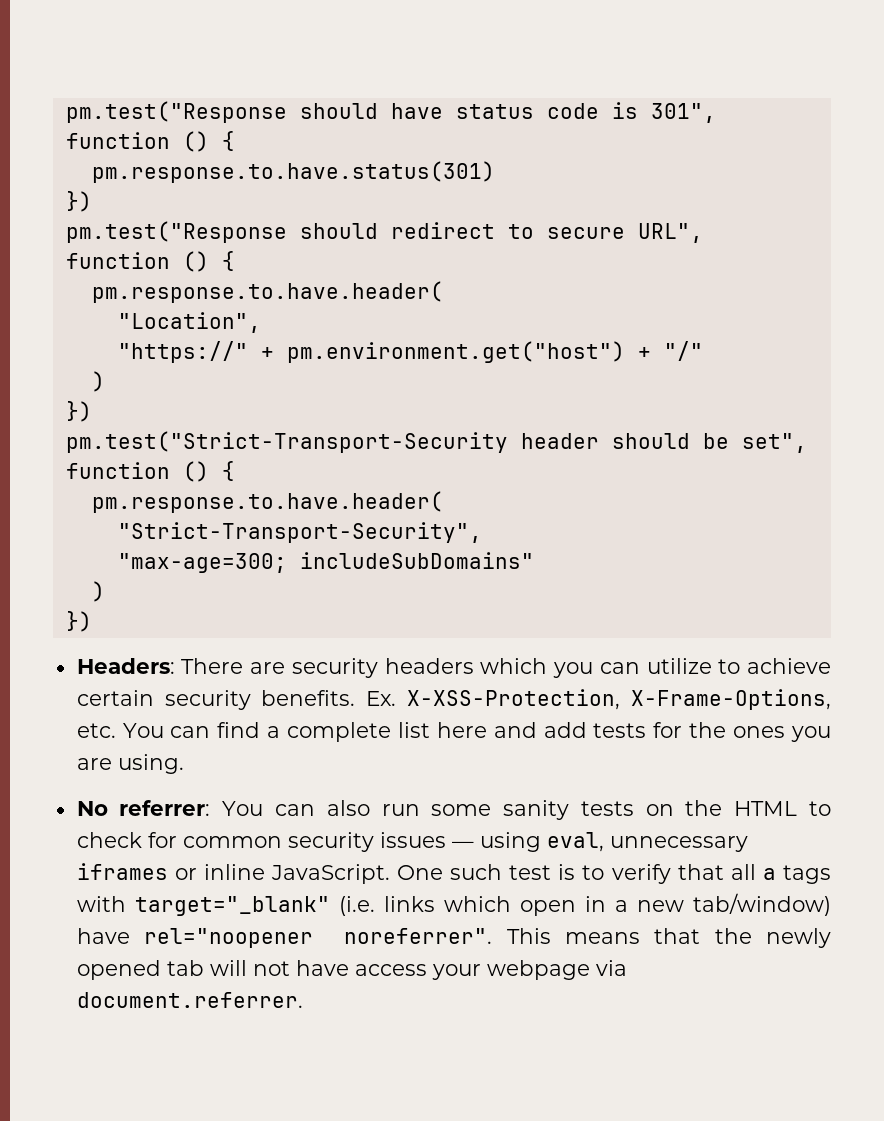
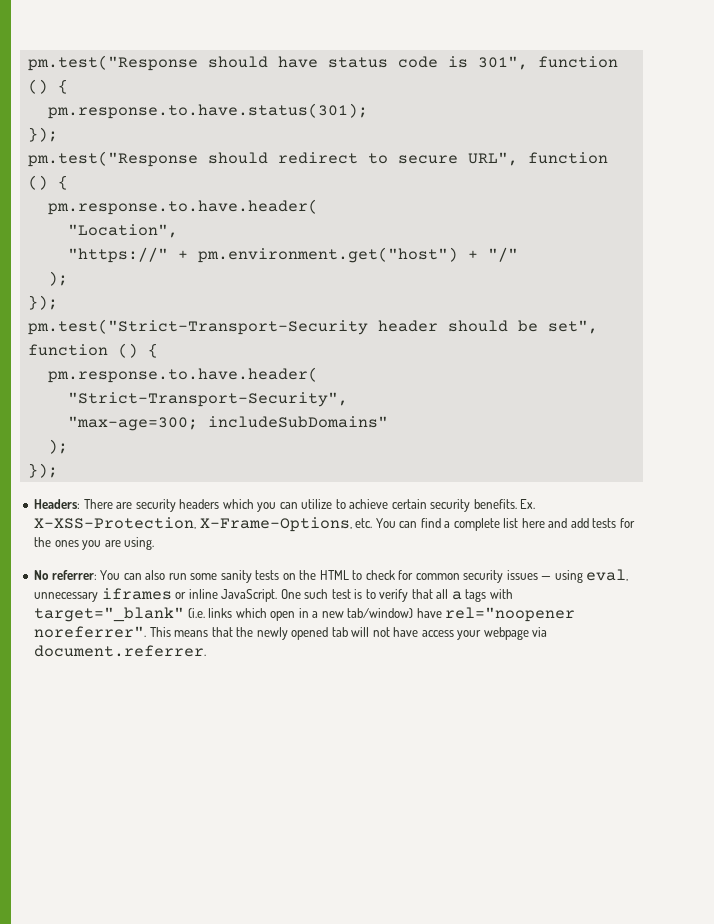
[91,161,495,183] [65,191,92,212] pm.response.to.have.status(301) // }) -> [47,103,368,119] [27,127,58,142] pm.response.to.have.status(301); // });
[91,371,105,392] [65,401,92,422] ) // }) -> [47,271,68,286] [27,295,58,310] ); // });
[91,581,105,602] [65,611,92,632] ) // }) -> [47,439,68,454] [27,463,58,478] ); // });

